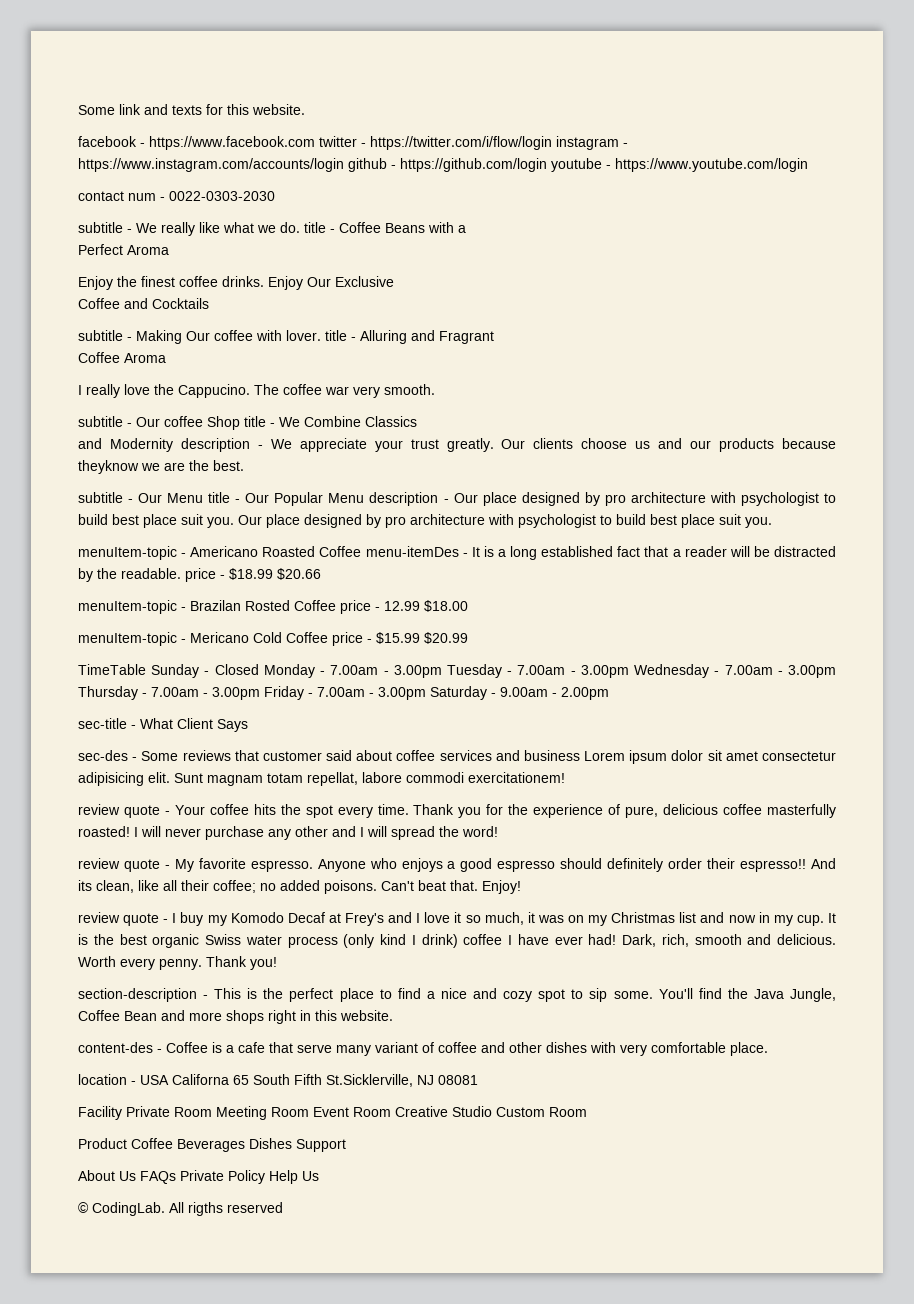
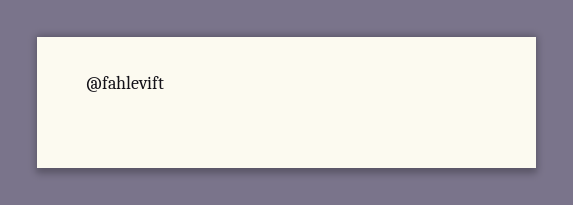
[78,104,305,115] [78,136,628,150] [78,158,808,172] [78,191,275,201] [78,222,466,236] [78,244,169,255] [78,276,394,290] [78,298,209,309] [78,330,494,344] [78,352,166,363] [78,384,435,398] [78,416,417,430] [78,438,836,452] [78,460,244,474] [78,492,836,506] [78,514,772,528] [78,546,836,560] [78,568,321,582] [78,600,468,614] [78,632,468,646] [78,664,836,678] [78,686,609,700] [78,718,248,732] [78,750,836,764] [78,772,565,786] [78,804,836,818] [78,826,498,840] [78,858,837,872] [78,880,521,894] [78,912,836,926] [78,934,836,948] [78,956,277,970] [78,988,836,1002] [78,1010,393,1024] [78,1042,768,1056] [78,1074,478,1087] [78,1106,587,1120] [78,1138,346,1152] [78,1170,319,1184] [78,1202,283,1216] Some link and texts for this website. // facebook - https://www.facebook.com twitter - https://twitter.com/i/flow/login instagram - https://www.instagram.com/accounts/login github - https://github.com/login youtube - https://www.youtube.com/login // contact num - 0022-0303-2030 // subtitle - We really like what we do. title - Coffee Beans with a // Perfect Aroma // Enjoy the finest coffee drinks. Enjoy Our Exclusive // Coffee and Cocktails // subtitle - Making Our coffee with lover. title - Alluring and Fragrant // Coffee Aroma // I really love the Cappucino. The coffee war very smooth. // subtitle - Our coffee Shop title - We Combine Classics // and Modernity description - We appreciate your trust greatly. Our clients choose us and our products because theyknow we are the best. // subtitle - Our Menu title - Our Popular Menu description - Our place designed by pro architecture with psychologist to build best place suit you. Our place designed by pro architecture with psychologist to build best place suit you. // menuItem-topic - Americano Roasted Coffee menu-itemDes - It is a long established fact that a reader will be distracted by the readable. price - $18.99 $20.66 // menuItem-topic - Brazilan Rosted Coffee price - 12.99 $18.00 // menuItem-topic - Mericano Cold Coffee price - $15.99 $20.99 // TimeTable Sunday - Closed Monday - 7.00am - 3.00pm Tuesday - 7.00am - 3.00pm Wednesday - 7.00am - 3.00pm Thursday - 7.00am - 3.00pm Friday - 7.00am - 3.00pm Saturday - 9.00am - 2.00pm // sec-title - What Client Says // sec-des - Some reviews that customer said about coffee services and business Lorem ipsum dolor sit amet consectetur adipisicing elit. Sunt magnam totam repellat, labore commodi exercitationem! // review quote - Your coffee hits the spot every time. Thank you for the experience of pure, delicious coffee masterfully roasted! I will never purchase any other and I will spread the word! // review quote - My favorite espresso. Anyone who enjoys a good espresso should definitely order their espresso!! And its clean, like all their coffee; no added poisons. Can't beat that. Enjoy! // review quote - I buy my Komodo Decaf at Frey's and I love it so much, it was on my Christmas list and now in my cup. It is the best organic Swiss water process (only kind I drink) coffee I have ever had! Dark, rich, smooth and delicious. Worth every penny. Thank you! // section-description - This is the perfect place to find a nice and cozy spot to sip some. You'll find the Java Jungle, Coffee Bean and more shops right in this website. // content-des - Coffee is a cafe that serve many variant of coffee and other dishes with very comfortable place. // location - USA Californa 65 South Fifth St.Sicklerville, NJ 08081 // Facility Private Room Meeting Room Event Room Creative Studio Custom Room // Product Coffee Beverages Dishes Support // About Us FAQs Private Policy Help Us // © CodingLab. All rigths reserved -> [86,75,164,92] @fahlevift

